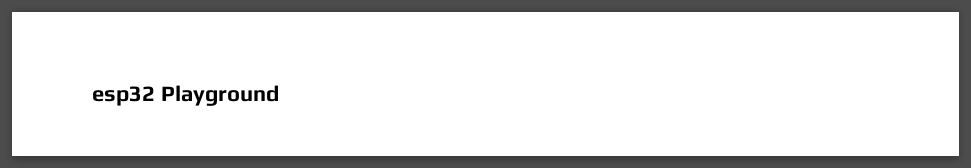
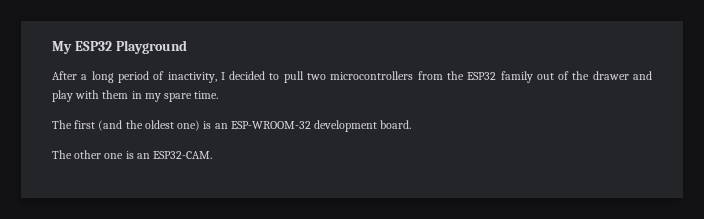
[92,86,155,106] esp32 -> [52,41,112,54] My ESP32
(279, 95) none -> [52,71,652,83] [52,90,219,102] [52,120,412,132] [52,150,213,159] // After a long period of inactivity, I decided to pull two microcontrollers from the ESP32 family out of the drawer and play with them in my spare time. // The first (and the oldest one) is an ESP-WROOM-32 development board. // The other one is an ESP32-CAM.

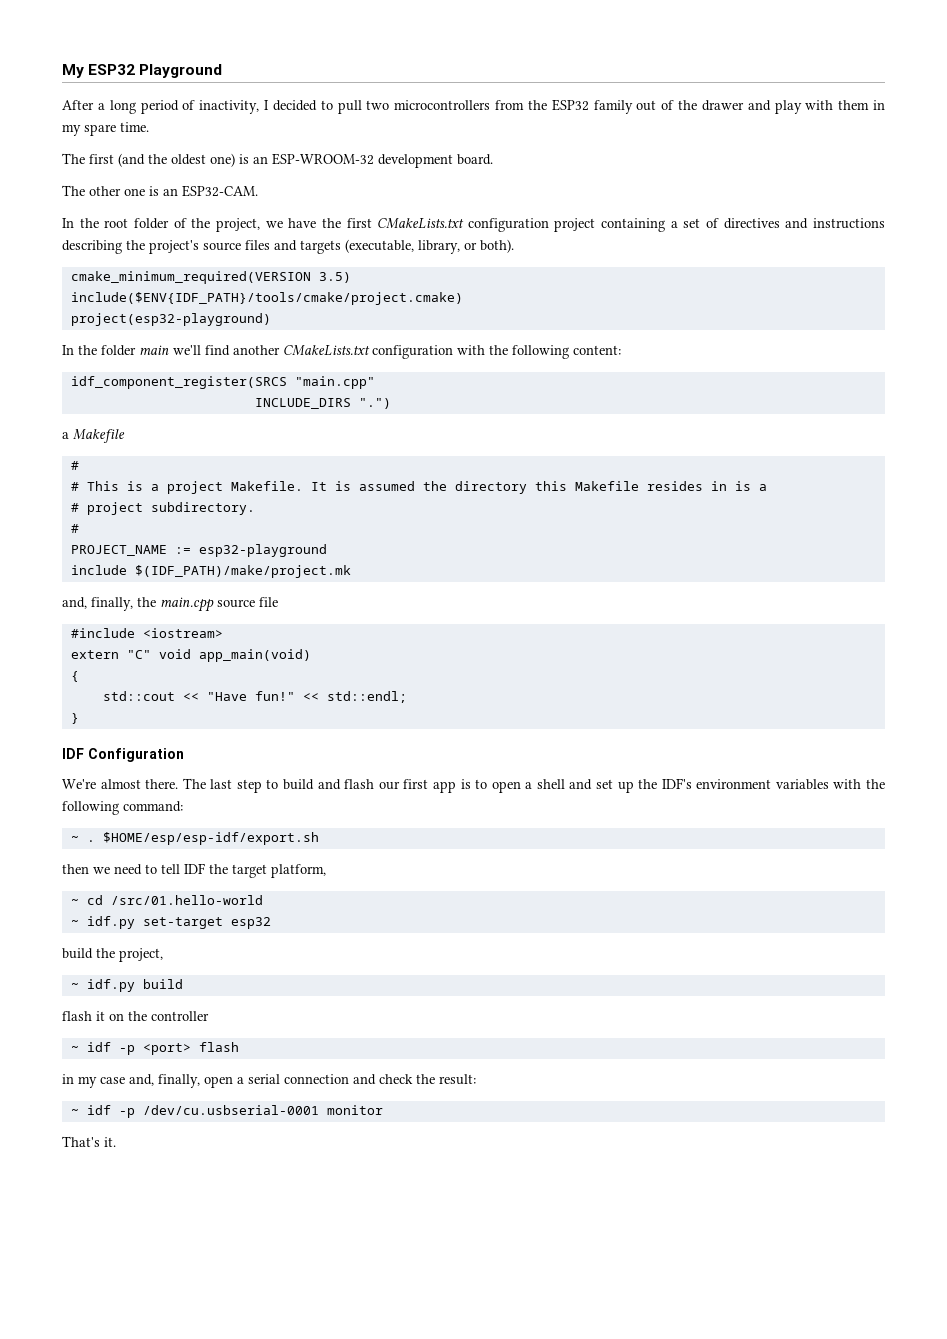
(213, 155) none -> [62,218,885,232] [62,239,514,254] [70,271,351,284] [70,292,463,305] [70,313,271,326] [62,345,621,359] [70,376,375,389] [254,398,391,409] [62,429,125,443] [70,461,79,470] [70,481,767,494] [70,502,255,515] [70,524,79,533] [70,544,327,557] [70,565,351,578] [62,597,278,612] [70,628,223,638] [70,649,311,662] [70,671,79,682] [102,691,407,703] [70,713,79,724] [62,748,184,762] [62,778,886,793] [62,801,183,815] [70,832,319,845] [62,863,326,878] [70,895,263,905] [70,916,271,929] [62,948,163,962] [70,979,183,992] [62,1011,209,1021] [70,1042,239,1055] [62,1074,476,1088] [70,1105,383,1118] [62,1136,116,1147] // In the root folder of the project, we have the first CMakeLists.txt configuration project containing a set of directives and instructions describing the project's source files and targets (executable, library, or both). // cmake_minimum_required(VERSION 3.5) // include($ENV{IDF_PATH}/tools/cmake/project.cmake) // project(esp32-playground) // In the folder main we'll find another CMakeLists.txt configuration with the following content: // idf_component_register(SRCS "main.cpp" // INCLUDE_DIRS ".") // a Makefile // # // # This is a project Makefile. It is assumed the directory this Makefile resides in is a // # project subdirectory. // # // PROJECT_NAME := esp32-playground // include $(IDF_PATH)/make/project.mk // and, finally, the main.cpp source file // #include <iostream> // extern "C" void app_main(void) // { // std::cout << "Have fun!" << std::endl; // } // IDF Configuration // We're almost there. The last step to build and flash our first app is to open a shell and set up the IDF's environment variables with the following command: // ~ . $HOME/esp/esp-idf/export.sh // then we need to tell IDF the target platform, // ~ cd /src/01.hello-world // ~ idf.py set-target esp32 // build the project, // ~ idf.py build // flash it on the controller // ~ idf -p <port> flash // in my case and, finally, open a serial connection and check the result: // ~ idf -p /dev/cu.usbserial-0001 monitor // That's it.

